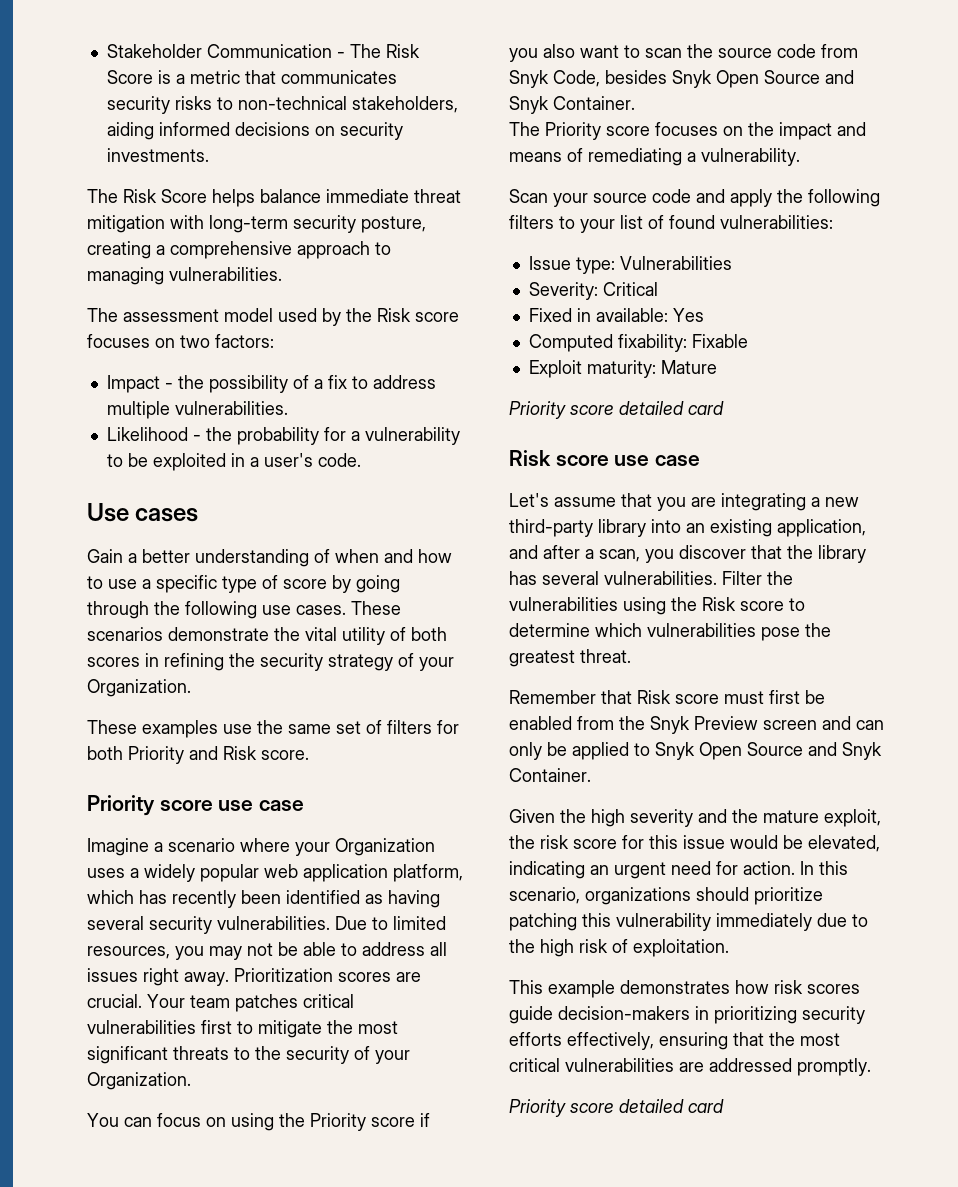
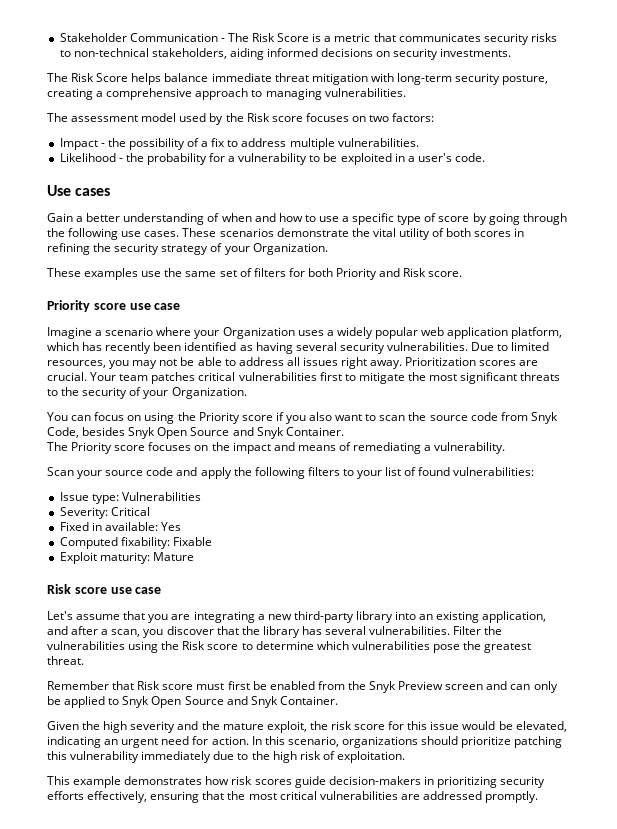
[509,401,724,419] // Priority score detailed card -> (194, 556) none
[509,1099,724,1117] // Priority score detailed card -> (539, 797) none

